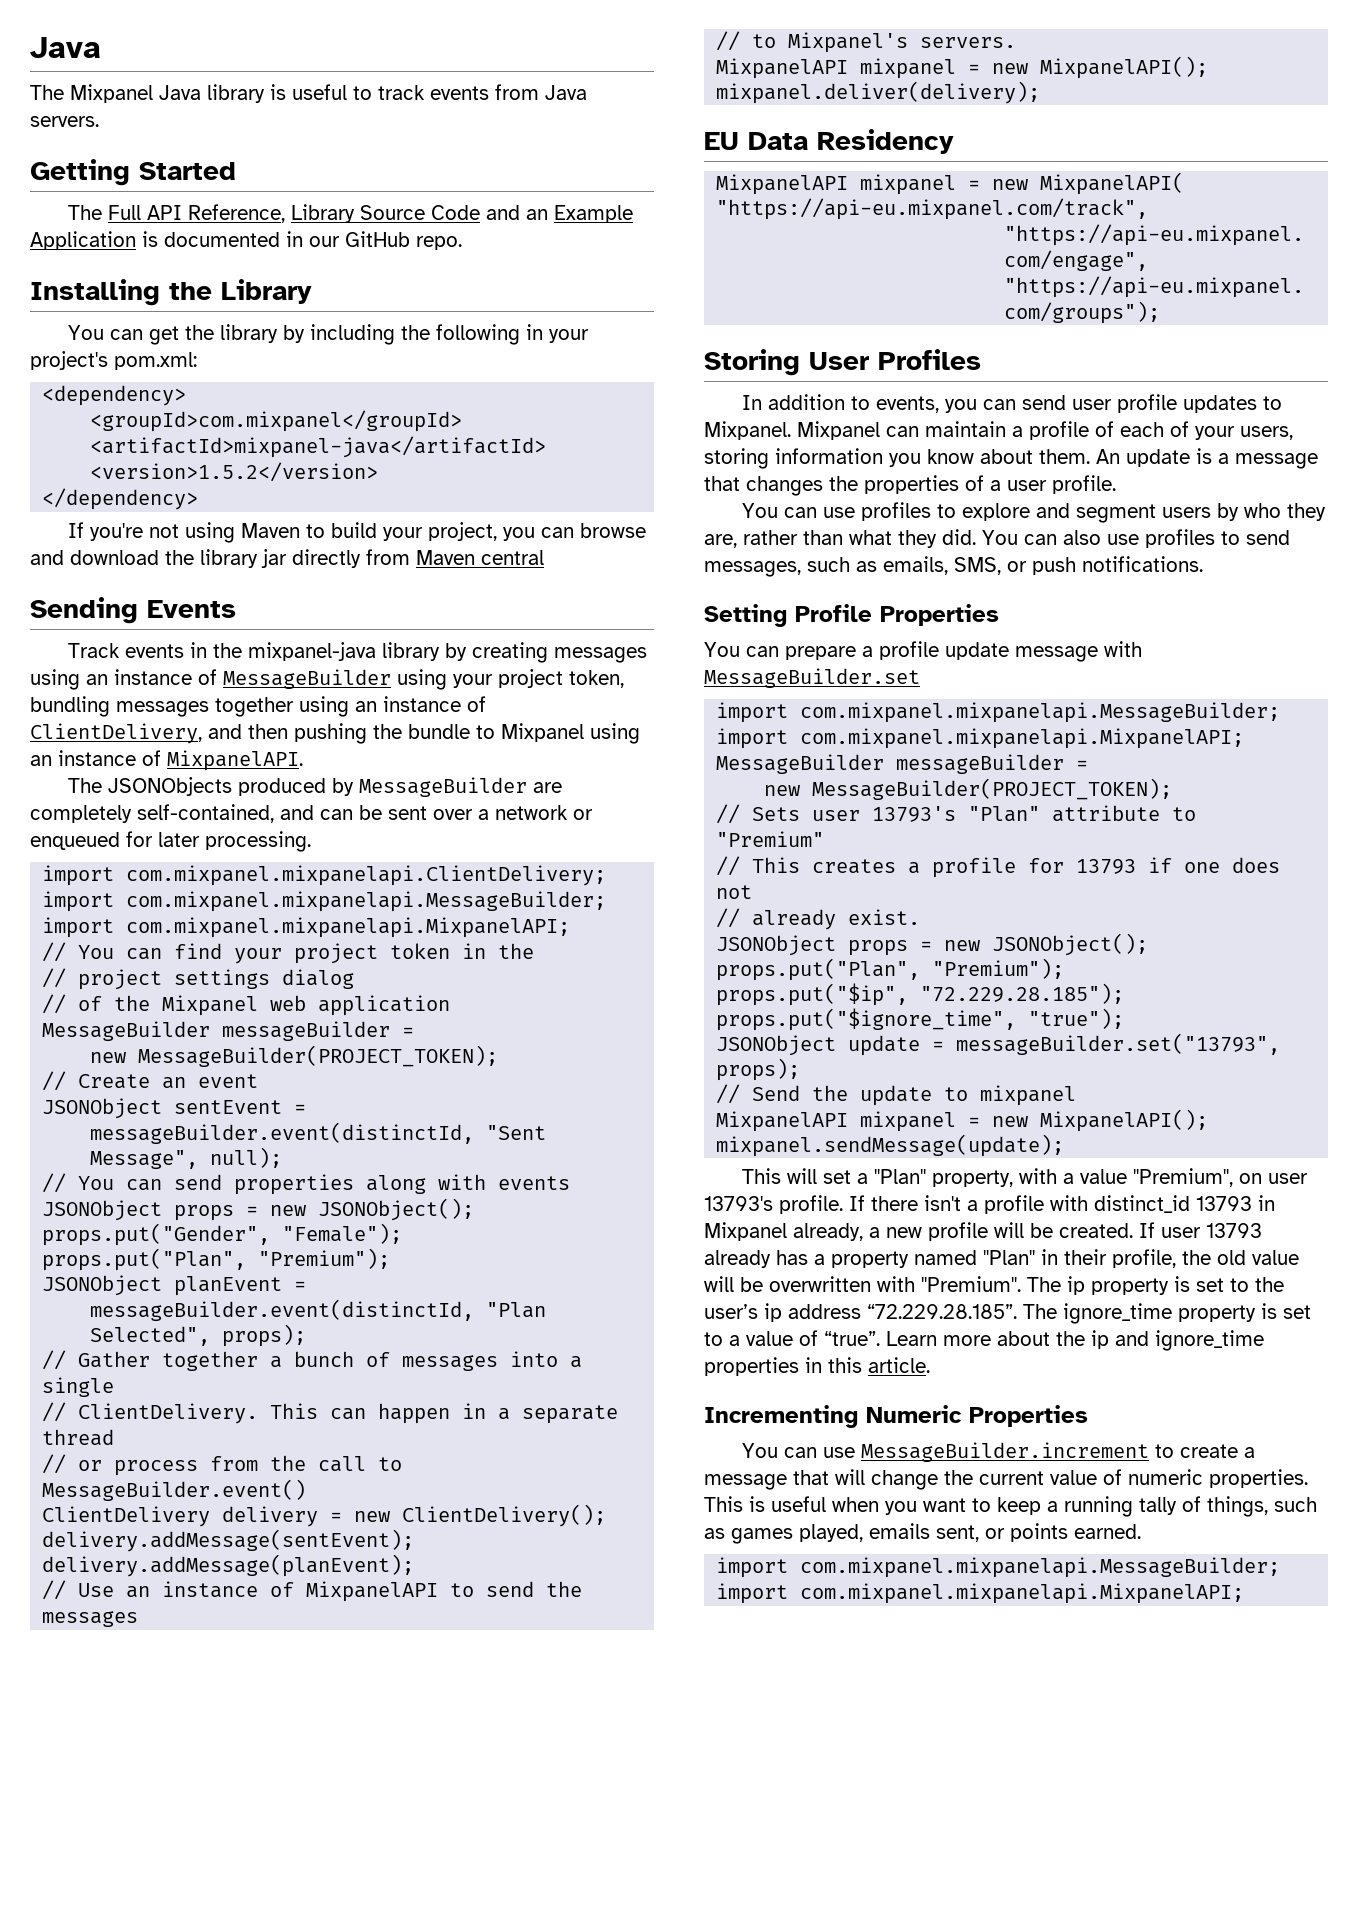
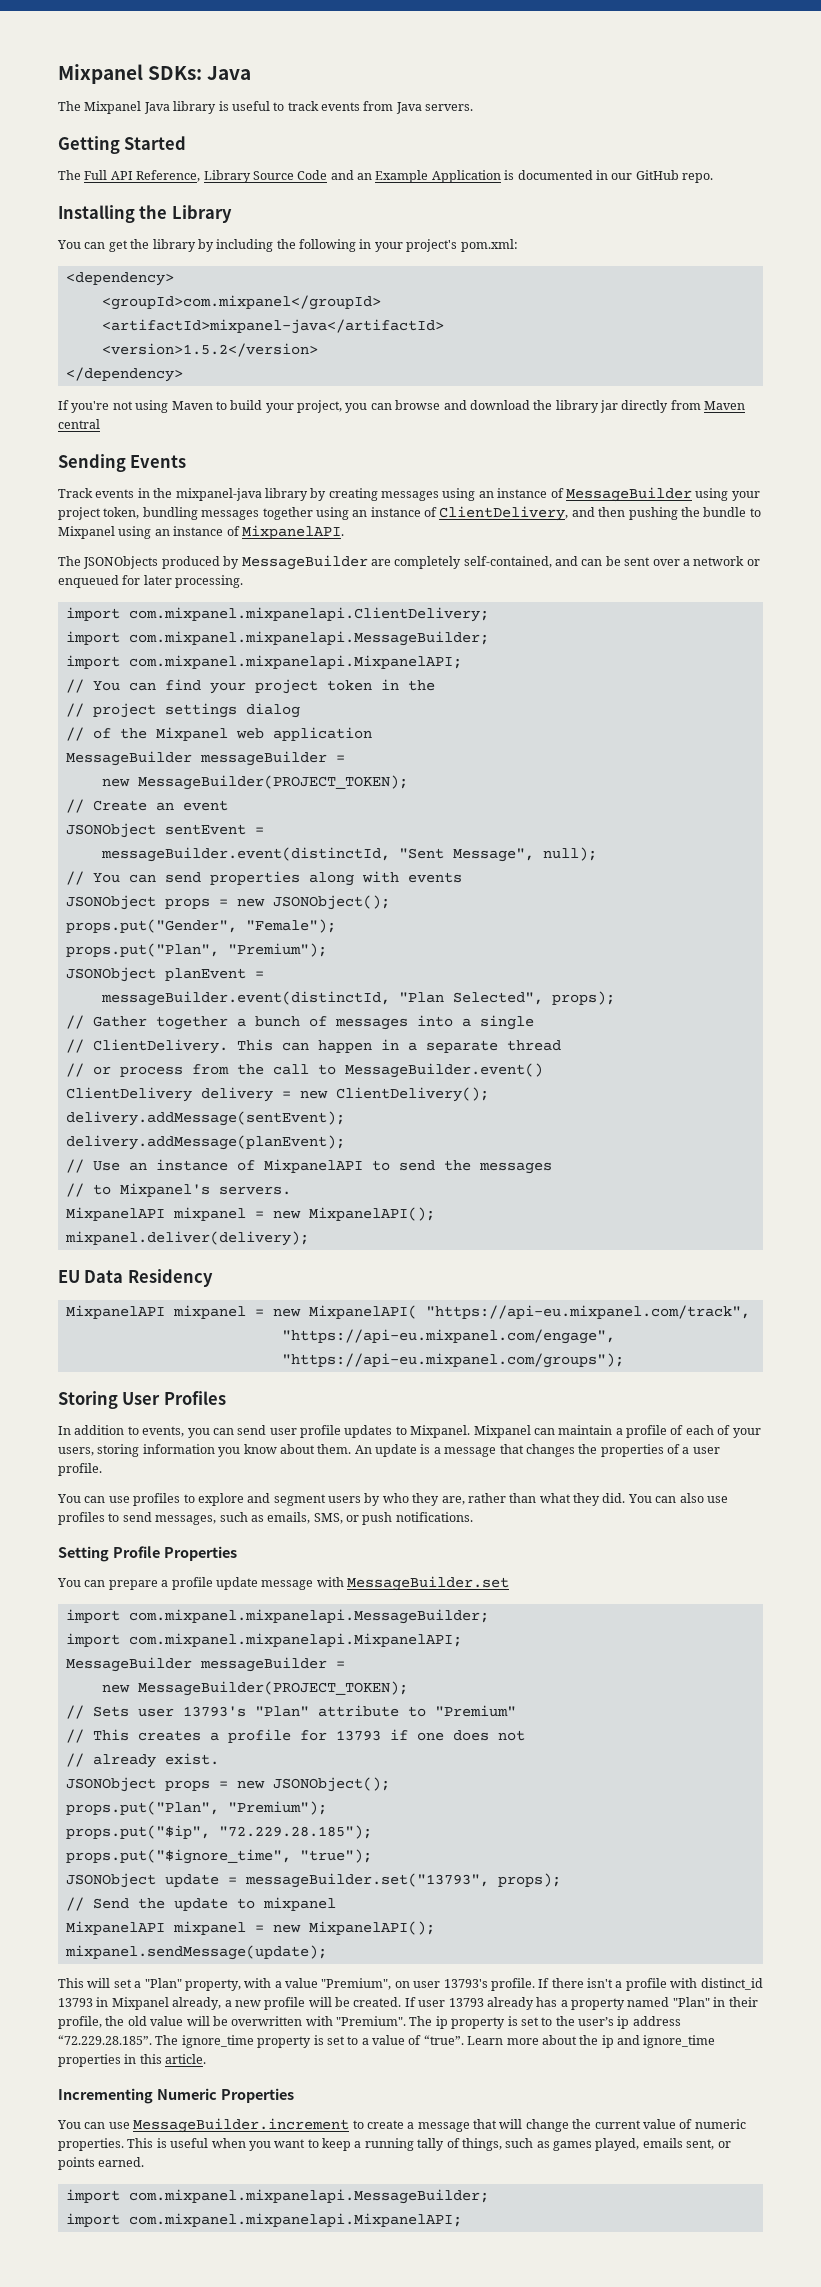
(30, 47) none -> [58,64,203,84] Mixpanel SDKs:

